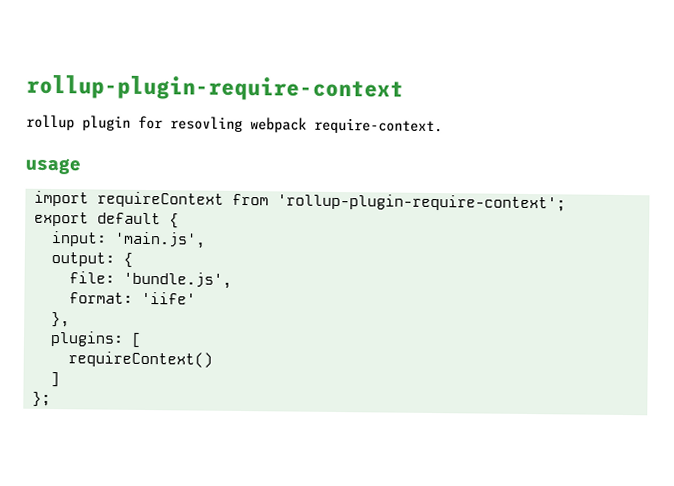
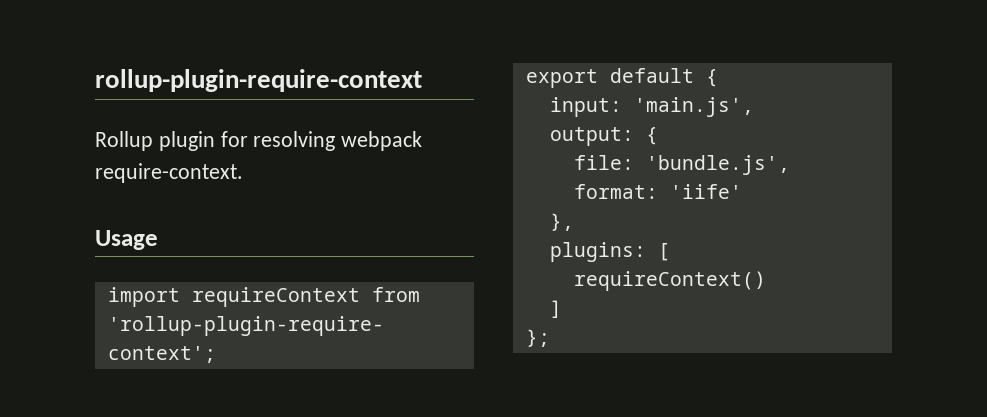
[26,114,75,131] rollup -> [95,131,153,151] Rollup
[170,116,243,133] resovling -> [253,131,336,151] resolving
[25,157,81,175] usage -> [95,230,158,250] Usage

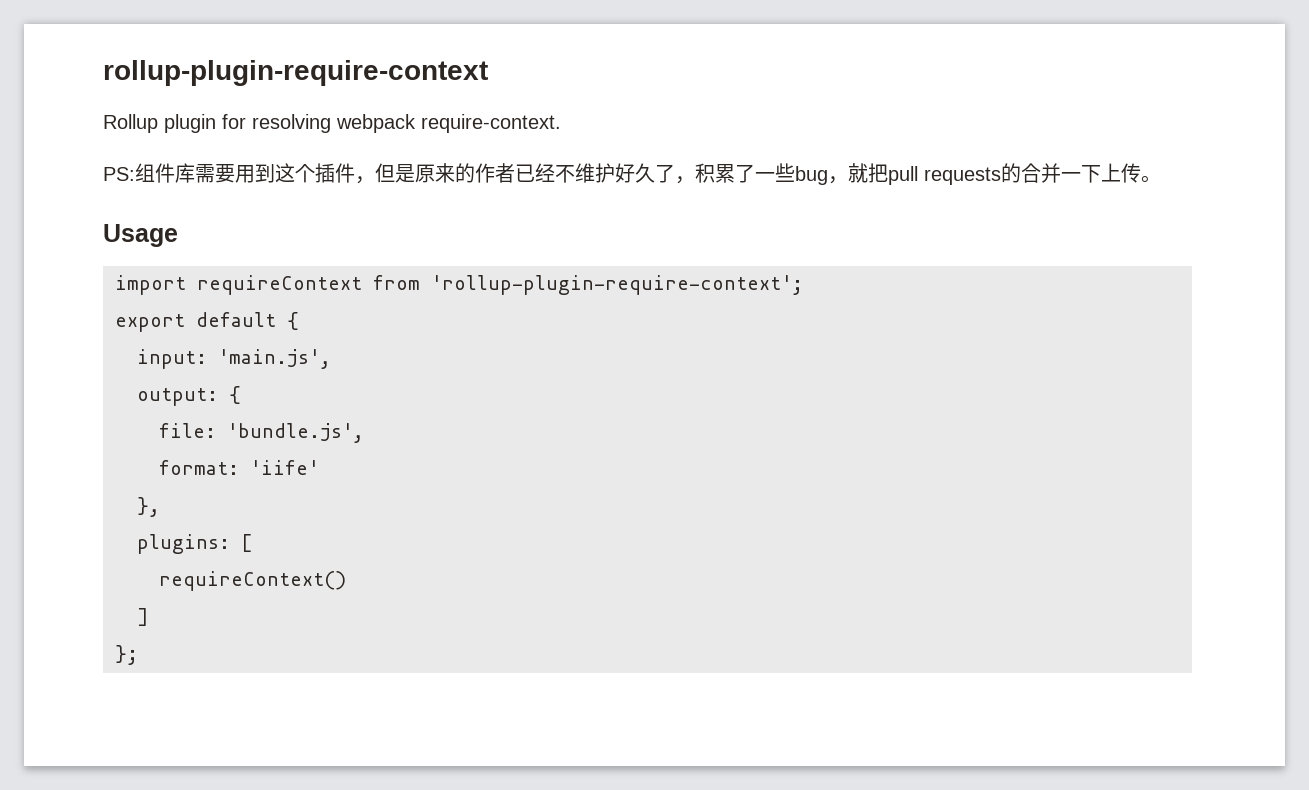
(243, 173) none -> [103,163,1161,185] // PS:组件库需要用到这个插件，但是原来的作者已经不维护好久了，积累了一些bug，就把pull requests的合并一下上传。

